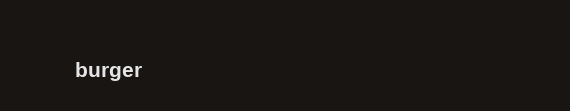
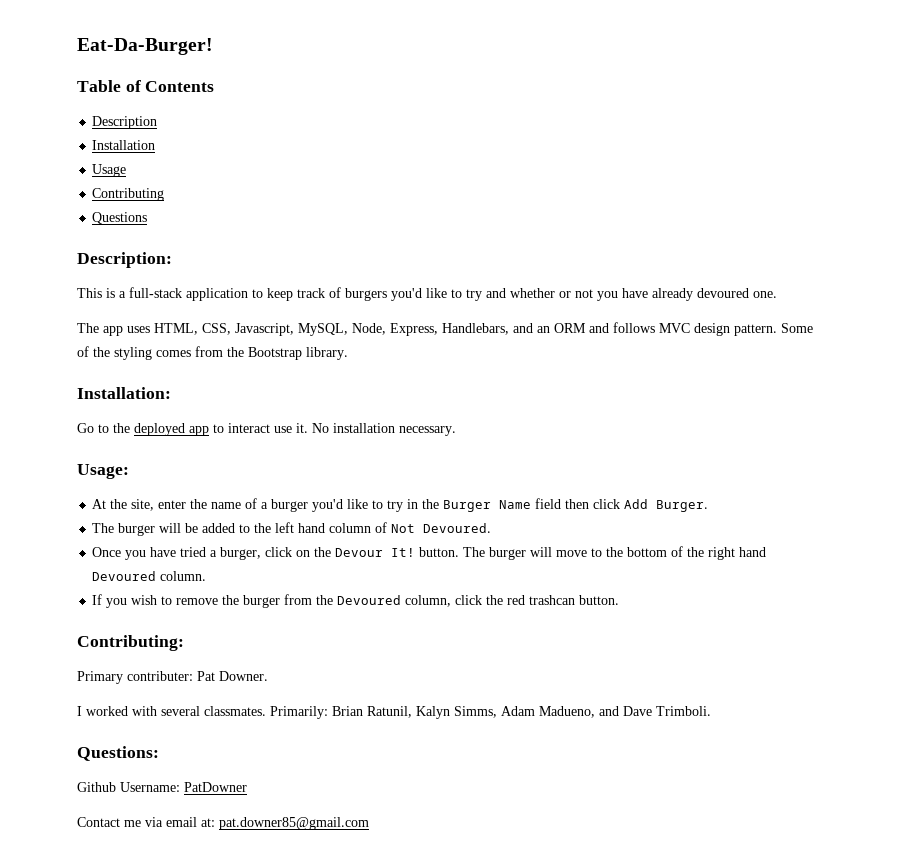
[75,62,142,81] burger -> [77,38,213,55] [77,80,215,92] [92,116,158,129] [92,140,156,150] [92,164,127,177] [92,188,165,201] [92,212,148,224] [77,252,172,268] [77,287,777,301] [77,322,813,336] [77,346,348,360] [77,387,171,399] [77,423,456,436] [77,464,129,479] [92,498,709,512] [92,522,492,536] [92,546,767,560] [92,571,207,581] [92,594,620,608] [77,635,184,651] [77,671,268,684] [77,706,711,719] [77,746,159,761] [77,782,247,792] [77,817,369,830] Eat-Da-Burger! // Table of Contents // Description // Installation // Usage // Contributing // Questions // Description: // This is a full-stack application to keep track of burgers you'd like to try and whether or not you have already devoured one. // The app uses HTML, CSS, Javascript, MySQL, Node, Express, Handlebars, and an ORM and follows MVC design pattern. Some of the styling comes from the Bootstrap library. // Installation: // Go to the deployed app to interact use it. No installation necessary. // Usage: // At the site, enter the name of a burger you'd like to try in the Burger Name field then click Add Burger. // The burger will be added to the left hand column of Not Devoured. // Once you have tried a burger, click on the Devour It! button. The burger will move to the bottom of the right hand Devoured column. // If you wish to remove the burger from the Devoured column, click the red trashcan button. // Contributing: // Primary contributer: Pat Downer. // I worked with several classmates. Primarily: Brian Ratunil, Kalyn Simms, Adam Madueno, and Dave Trimboli. // Questions: // Github Username: PatDowner // Contact me via email at: pat.downer85@gmail.com

